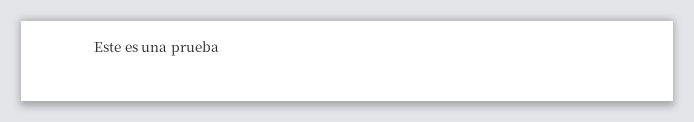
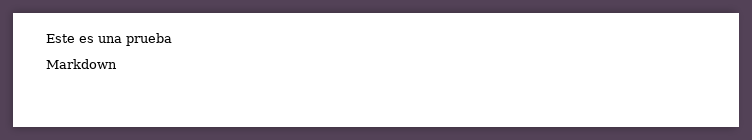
(219, 48) none -> [46,59,117,69] // Markdown

